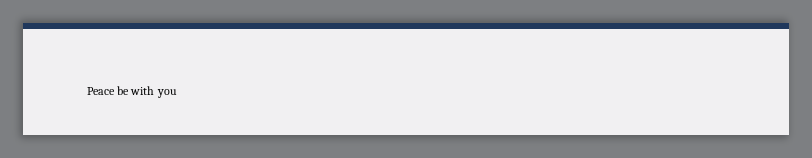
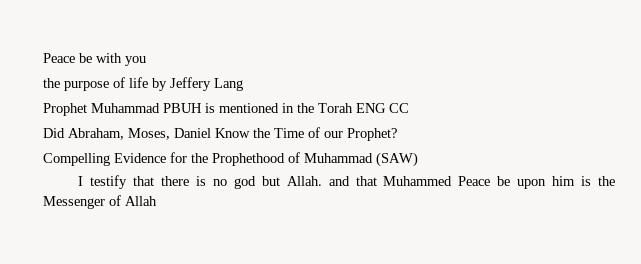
(177, 93) none -> [43,77,243,91] [43,103,409,116] [43,127,397,141] [43,152,418,167] [78,175,616,189] [43,195,157,209] // the purpose of life by Jeffery Lang // Prophet Muhammad PBUH is mentioned in the Torah ENG CC // Did Abraham, Moses, Daniel Know the Time of our Prophet? // Compelling Evidence for the Prophethood of Muhammad (SAW) // I testify that there is no god but Allah. and that Muhammed Peace be upon him is the Messenger of Allah

